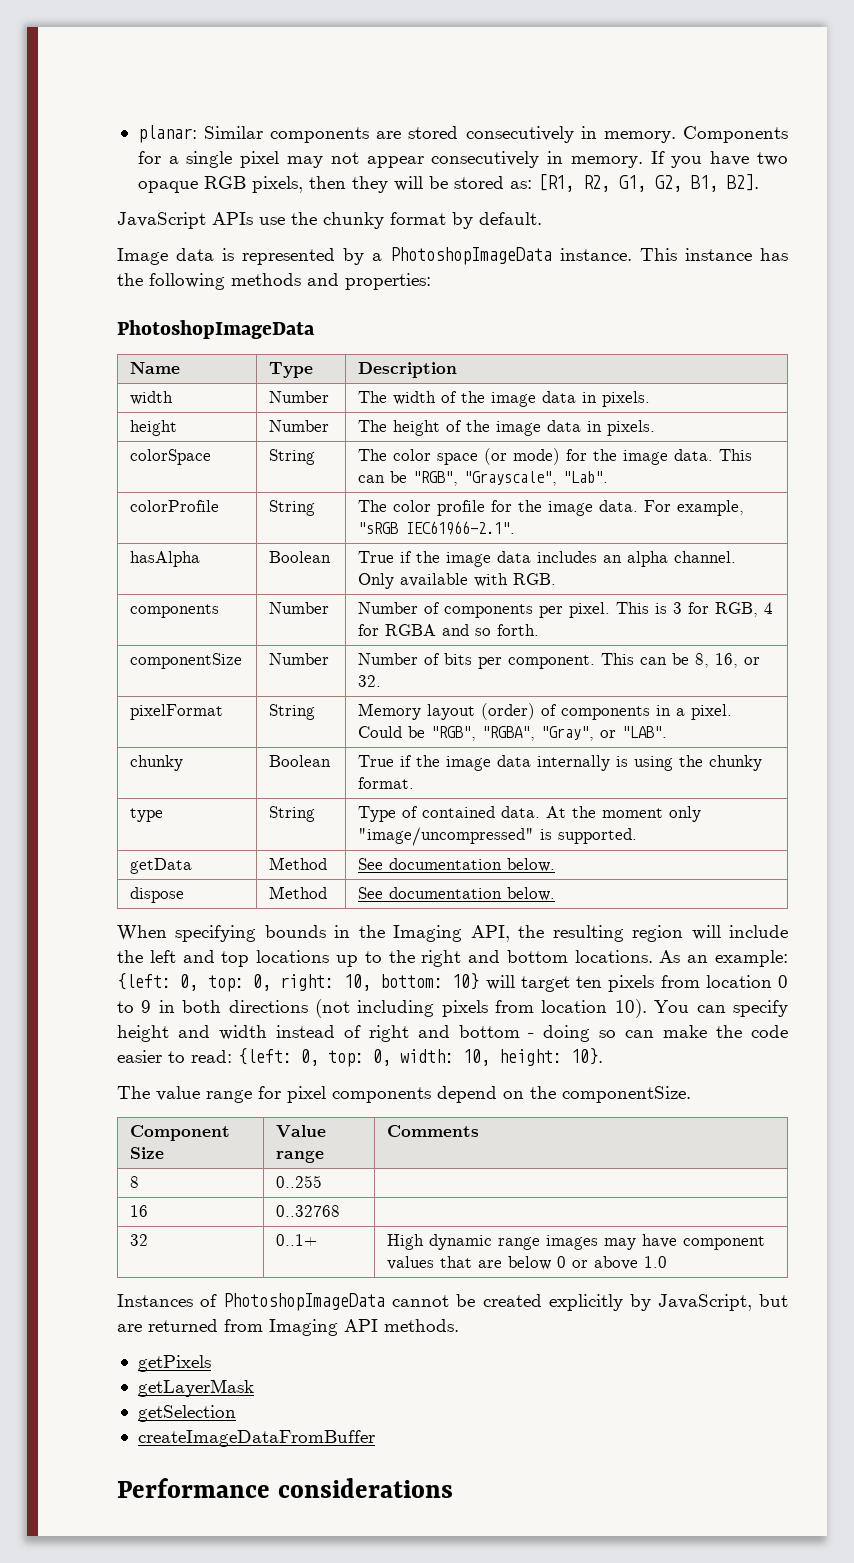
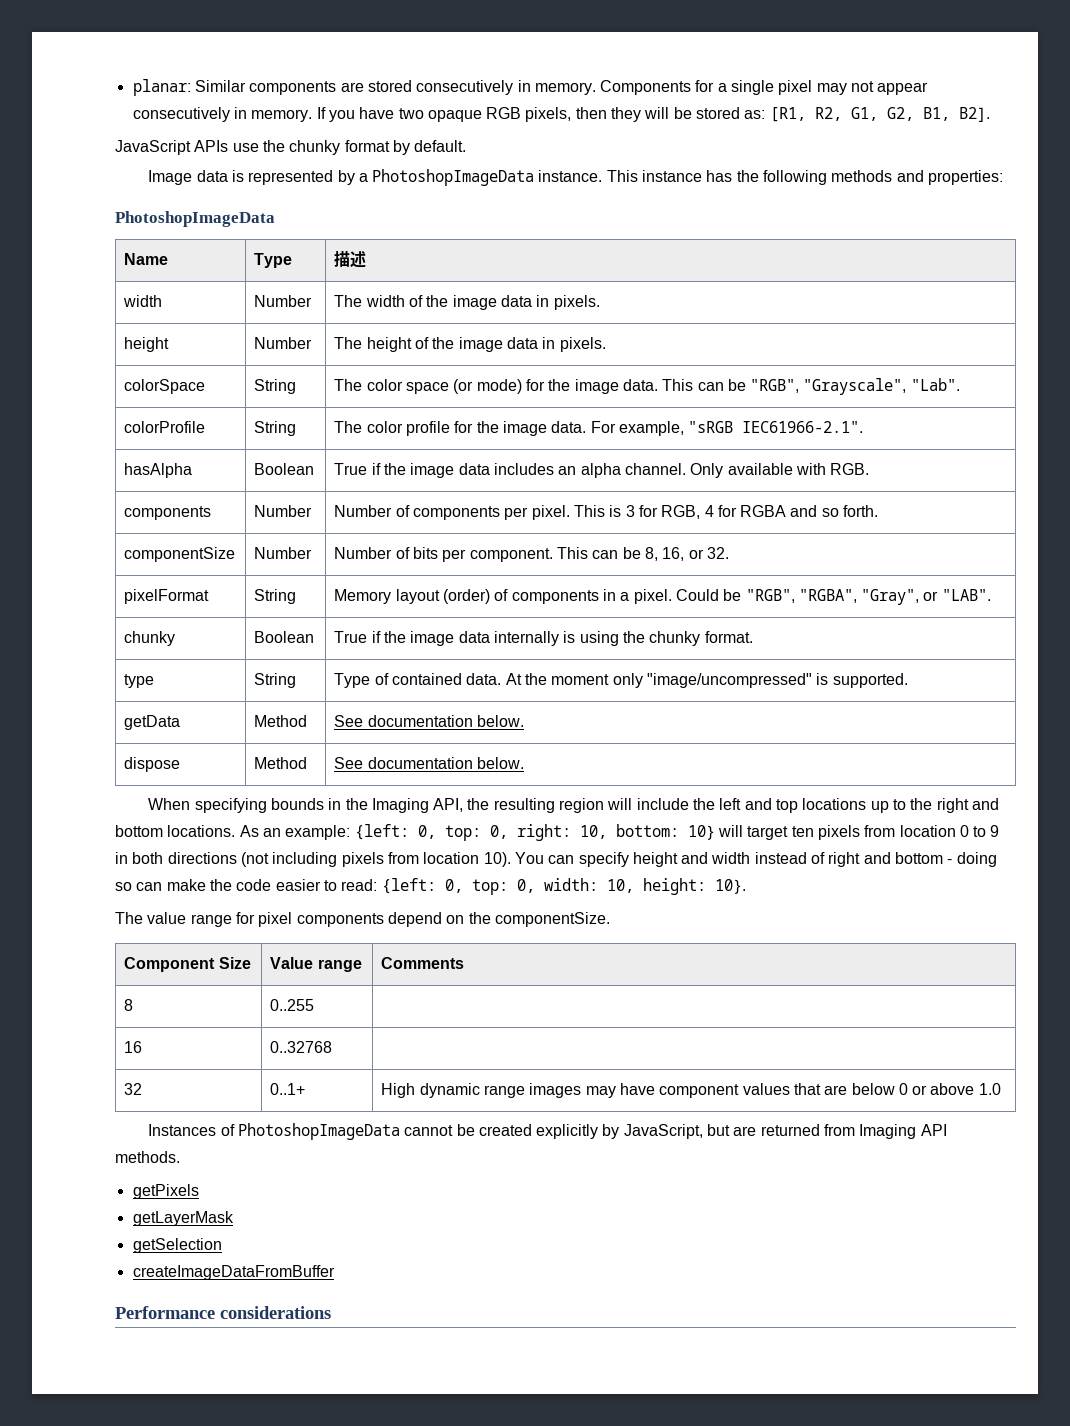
[358,362,458,378] Description -> [334,251,367,268] 描述

